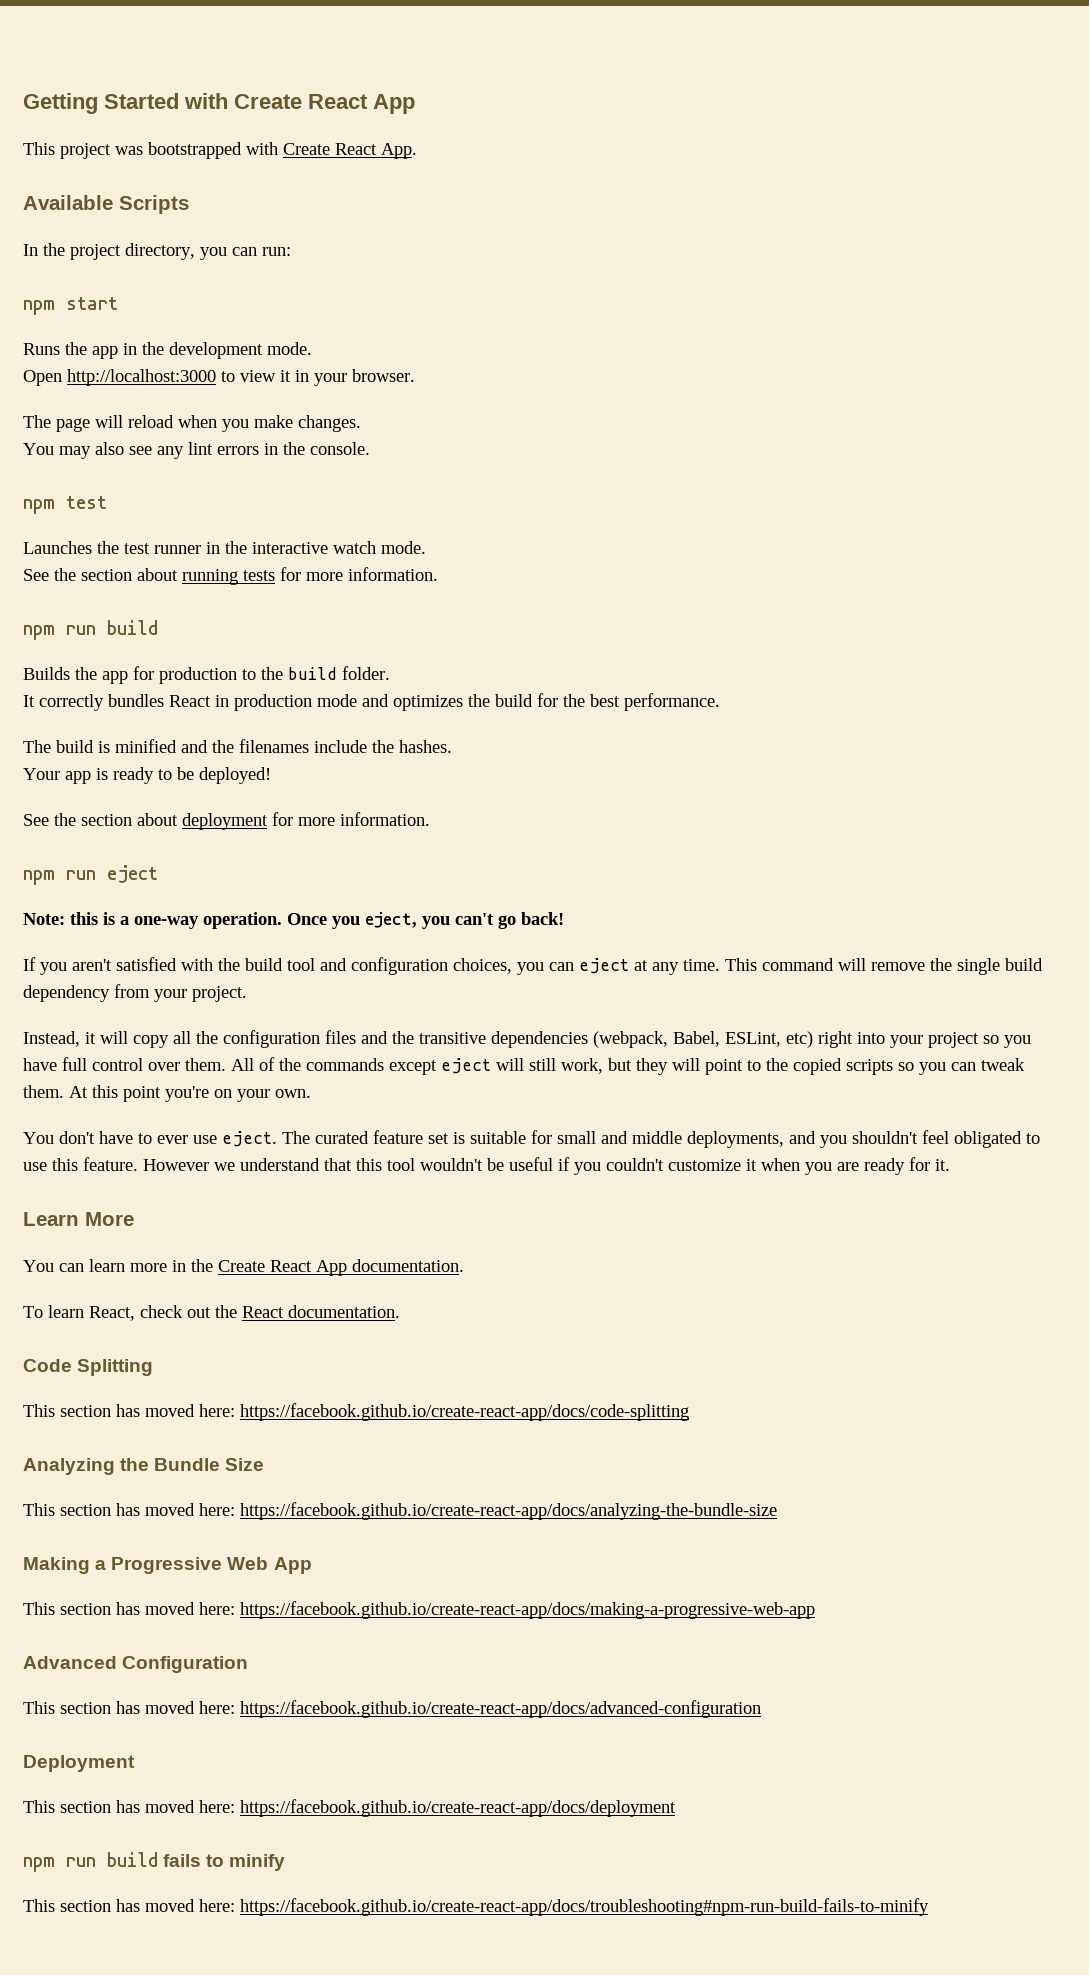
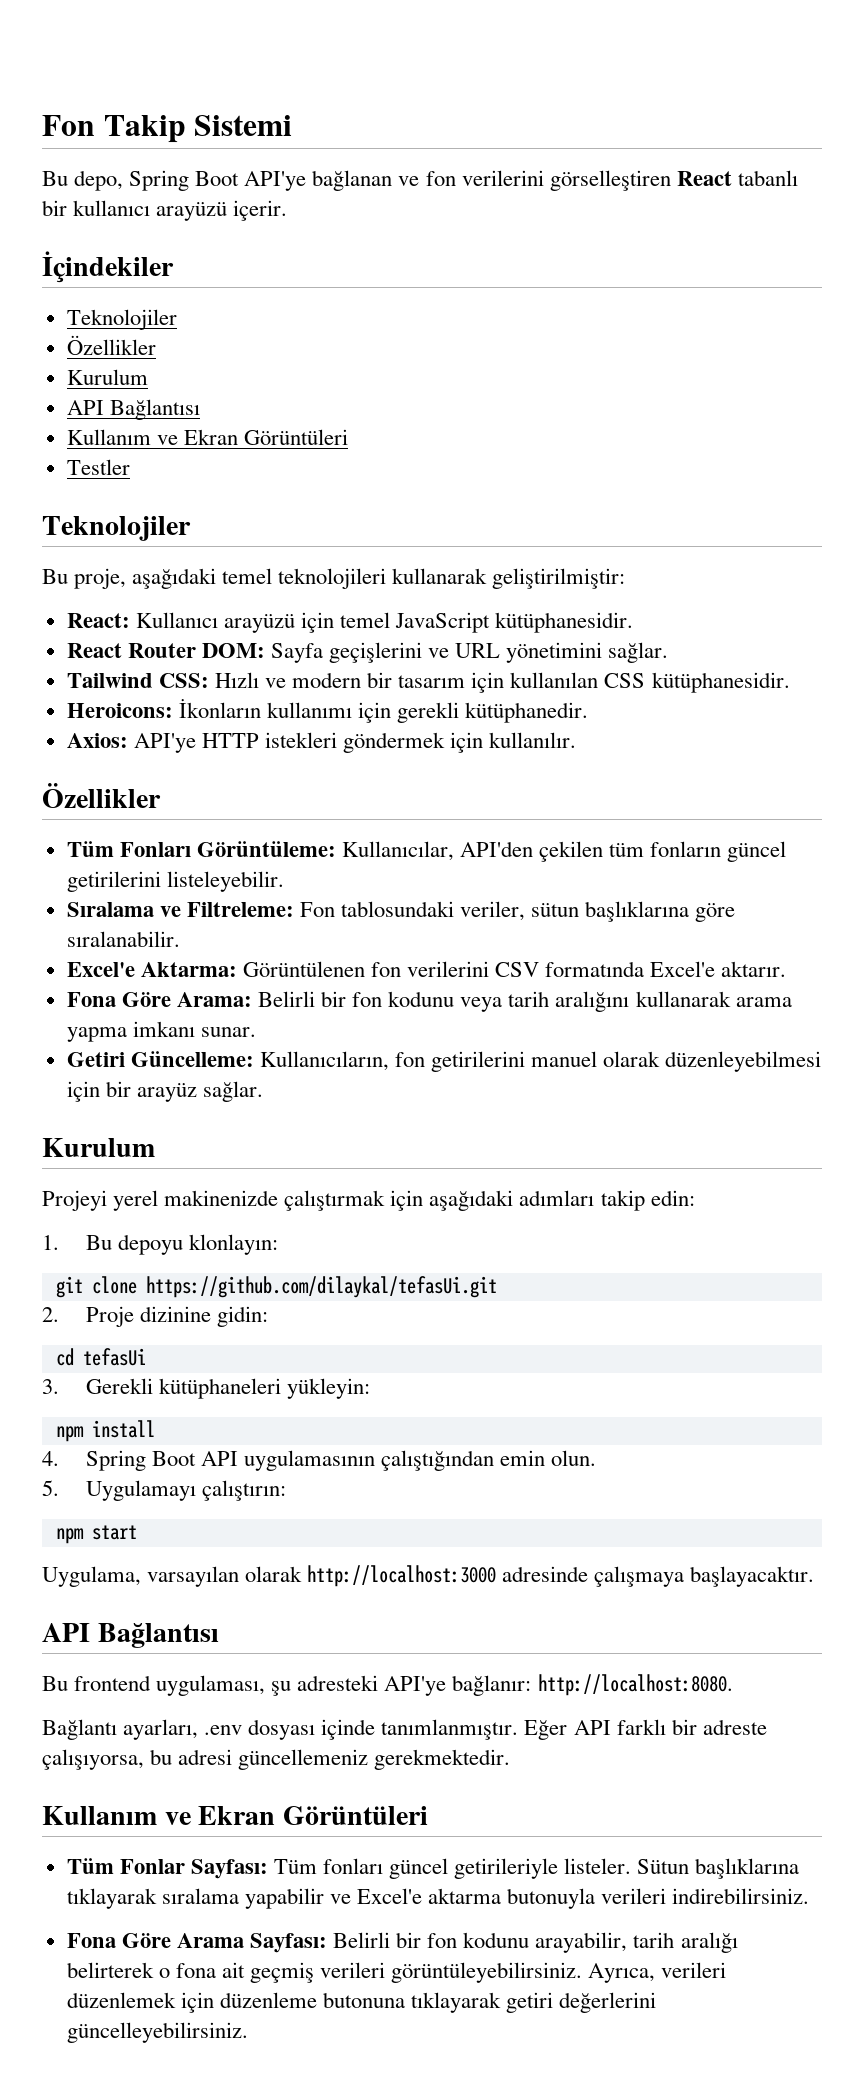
[23,93,415,114] [23,142,417,159] [23,195,189,214] [23,243,291,260] [23,297,118,315] [23,342,312,359] [23,369,415,386] [23,415,361,432] [23,442,370,459] [23,496,107,514] [23,541,426,554] [23,567,438,585] [23,620,158,640] [23,666,390,684] [23,693,720,711] [23,739,452,753] [23,767,271,784] [23,812,430,830] [23,865,158,885] [23,912,564,929] [23,957,1043,975] [23,984,247,1002] [23,1030,1031,1048] [23,1057,1025,1075] [23,1085,311,1102] [23,1130,1040,1148] [23,1157,950,1175] [23,1212,134,1226] [23,1259,464,1276] [23,1305,400,1321] [23,1359,154,1376] [23,1403,689,1421] [23,1458,265,1475] [23,1502,777,1520] [23,1557,312,1574] [23,1601,815,1619] [23,1656,249,1673] [23,1700,761,1718] [23,1755,135,1772] [23,1799,676,1817] [23,1852,286,1872] [23,1898,929,1916] Getting Started with Create React App // This project was bootstrapped with Create React App. // Available Scripts // In the project directory, you can run: // npm start // Runs the app in the development mode. // Open http://localhost:3000 to view it in your browser. // The page will reload when you make changes. // You may also see any lint errors in the console. // npm test // Launches the test runner in the interactive watch mode. // See the section about running tests for more information. // npm run build // Builds the app for production to the build folder. // It correctly bundles React in production mode and optimizes the build for the best performance. // The build is minified and the filenames include the hashes. // Your app is ready to be deployed! // See the section about deployment for more information. // npm run eject // Note: this is a one-way operation. Once you eject, you can't go back! // If you aren't satisfied with the build tool and configuration choices, you can eject at any time. This command will remove the single build dependency from your project. // Instead, it will copy all the configuration files and the transitive dependencies (webpack, Babel, ESLint, etc) right into your project so you have full control over them. All of the commands except eject will still work, but they will point to the copied scripts so you can tweak them. At this point you're on your own. // You don't have to ever use eject. The curated feature set is suitable for small and middle deployments, and you shouldn't feel obligated to use this feature. However we understand that this tool wouldn't be useful if you couldn't customize it when you are ready for it. // Learn More // You can learn more in the Create React App documentation. // To learn React, check out the React documentation. // Code Splitting // This section has moved here: https://facebook.github.io/create-react-app/docs/code-splitting // Analyzing the Bundle Size // This section has moved here: https://facebook.github.io/create-react-app/docs/analyzing-the-bundle-size // Making a Progressive Web App // This section has moved here: https://facebook.github.io/create-react-app/docs/making-a-progressive-web-app // Advanced Configuration // This section has moved here: https://facebook.github.io/create-react-app/docs/advanced-configuration // Deployment // This section has moved here: https://facebook.github.io/create-react-app/docs/deployment // npm run build fails to minify // This section has moved here: https://facebook.github.io/create-react-app/docs/troubleshooting#npm-run-build-fails-to-minify -> [42,115,293,143] [42,170,798,191] [42,200,288,221] [42,251,174,283] [66,309,177,330] [66,335,156,355] [66,369,148,385] [66,399,200,420] [66,429,348,445] [66,459,130,475] [42,516,191,541] [42,568,626,589] [66,612,634,633] [66,642,669,663] [66,672,790,693] [66,699,589,723] [66,732,577,753] [42,783,161,808] [66,841,787,862] [66,871,284,892] [66,901,736,922] [66,931,180,947] [66,961,787,977] [66,991,792,1012] [66,1021,256,1042] [66,1051,822,1072] [66,1081,263,1102] [42,1138,155,1157] [42,1190,695,1211] [42,1234,278,1255] [55,1276,497,1298] [42,1306,268,1327] [55,1348,146,1366] [42,1378,370,1399] [55,1420,155,1442] [42,1450,597,1471] [42,1480,286,1501] [55,1525,137,1544] [42,1565,815,1587] [42,1623,219,1648] [42,1674,733,1696] [42,1719,767,1740] [42,1749,511,1770] [42,1806,428,1825] [66,1858,800,1879] [66,1888,810,1909] [66,1932,738,1953] [66,1962,727,1983] [66,1992,657,2013] [66,2022,248,2043] Fon Takip Sistemi // Bu depo, Spring Boot API'ye bağlanan ve fon verilerini görselleştiren React tabanlı bir kullanıcı arayüzü içerir. // İçindekiler // Teknolojiler // Özellikler // Kurulum // API Bağlantısı // Kullanım ve Ekran Görüntüleri // Testler // Teknolojiler // Bu proje, aşağıdaki temel teknolojileri kullanarak geliştirilmiştir: // React: Kullanıcı arayüzü için temel JavaScript kütüphanesidir. // React Router DOM: Sayfa geçişlerini ve URL yönetimini sağlar. // Tailwind CSS: Hızlı ve modern bir tasarım için kullanılan CSS kütüphanesidir. // Heroicons: İkonların kullanımı için gerekli kütüphanedir. // Axios: API'ye HTTP istekleri göndermek için kullanılır. // Özellikler // Tüm Fonları Görüntüleme: Kullanıcılar, API'den çekilen tüm fonların güncel getirilerini listeleyebilir. // Sıralama ve Filtreleme: Fon tablosundaki veriler, sütun başlıklarına göre sıralanabilir. // Excel'e Aktarma: Görüntülenen fon verilerini CSV formatında Excel'e aktarır. // Fona Göre Arama: Belirli bir fon kodunu veya tarih aralığını kullanarak arama yapma imkanı sunar. // Getiri Güncelleme: Kullanıcıların, fon getirilerini manuel olarak düzenleyebilmesi için bir arayüz sağlar. // Kurulum // Projeyi yerel makinenizde çalıştırmak için aşağıdaki adımları takip edin: // 1. Bu depoyu klonlayın: // git clone https://github.com/dilaykal/tefasUi.git // 2. Proje dizinine gidin: // cd tefasUi // 3. Gerekli kütüphaneleri yükleyin: // npm install // 4. Spring Boot API uygulamasının çalıştığından emin olun. // 5. Uygulamayı çalıştırın: // npm start // Uygulama, varsayılan olarak http://localhost:3000 adresinde çalışmaya başlayacaktır. // API Bağlantısı // Bu frontend uygulaması, şu adresteki API'ye bağlanır: http://localhost:8080. // Bağlantı ayarları, .env dosyası içinde tanımlanmıştır. Eğer API farklı bir adreste çalışıyorsa, bu adresi güncellemeniz gerekmektedir. // Kullanım ve Ekran Görüntüleri // Tüm Fonlar Sayfası: Tüm fonları güncel getirileriyle listeler. Sütun başlıklarına tıklayarak sıralama yapabilir ve Excel'e aktarma butonuyla verileri indirebilirsiniz. // Fona Göre Arama Sayfası: Belirli bir fon kodunu arayabilir, tarih aralığı belirterek o fona ait geçmiş verileri görüntüleyebilirsiniz. Ayrıca, verileri düzenlemek için düzenleme butonuna tıklayarak getiri değerlerini güncelleyebilirsiniz.

